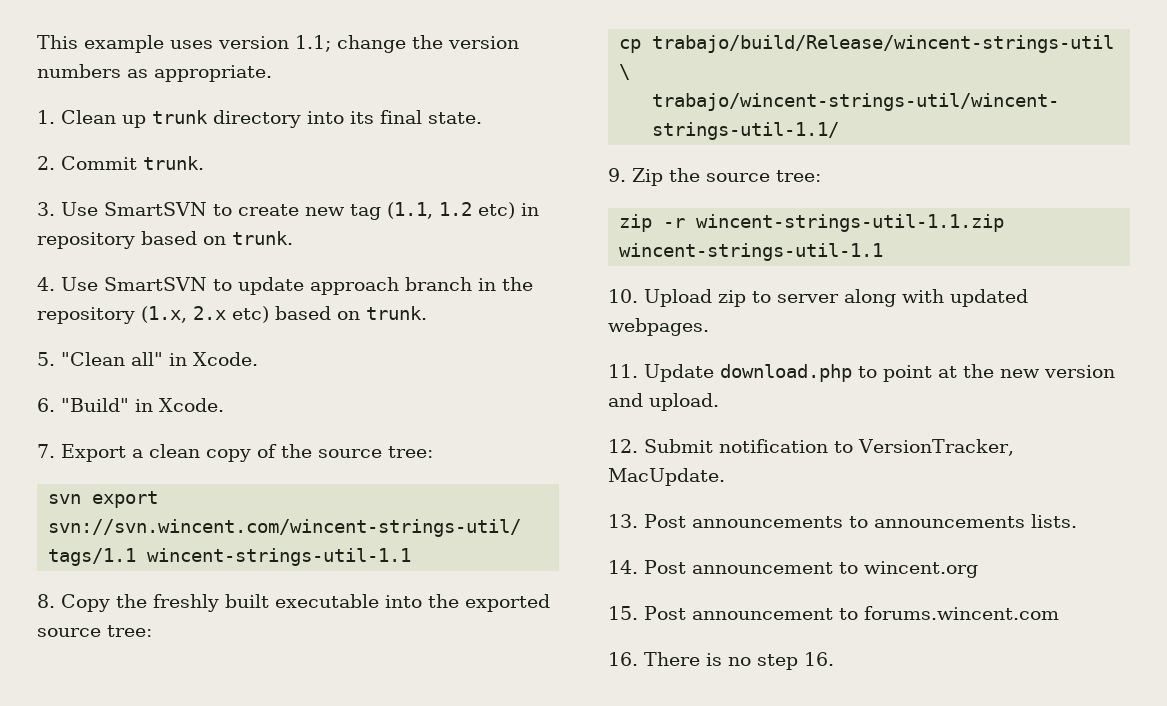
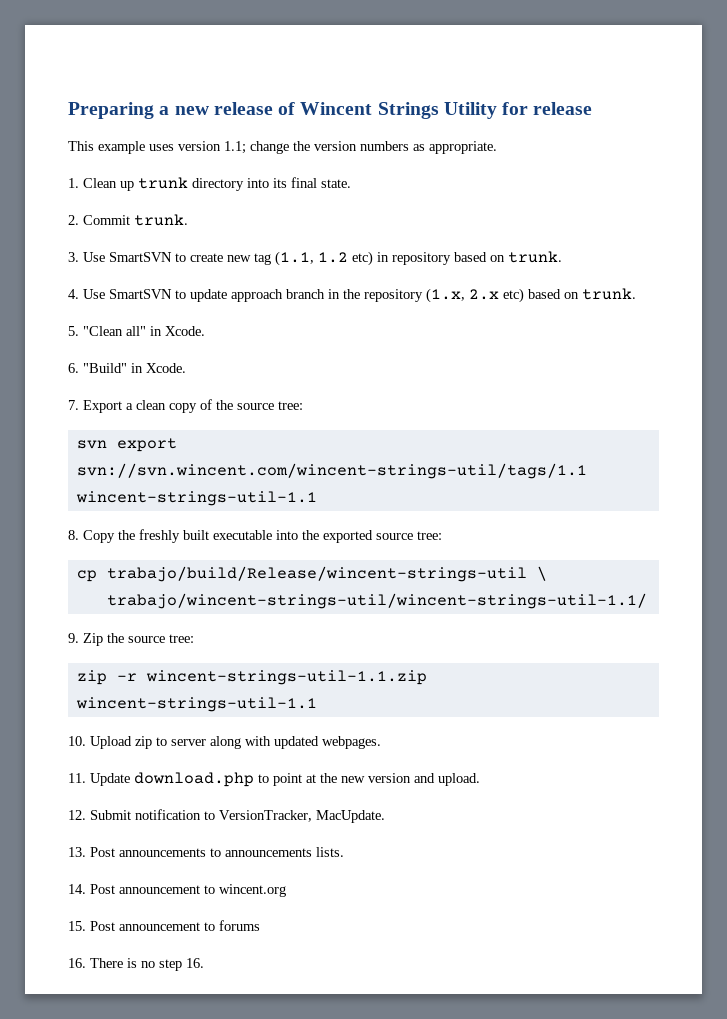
(37, 42) none -> [68,102,593,119] Preparing a new release of Wincent Strings Utility for release //
[863,606,1059,620] forums.wincent.com -> [219,920,260,931] forums

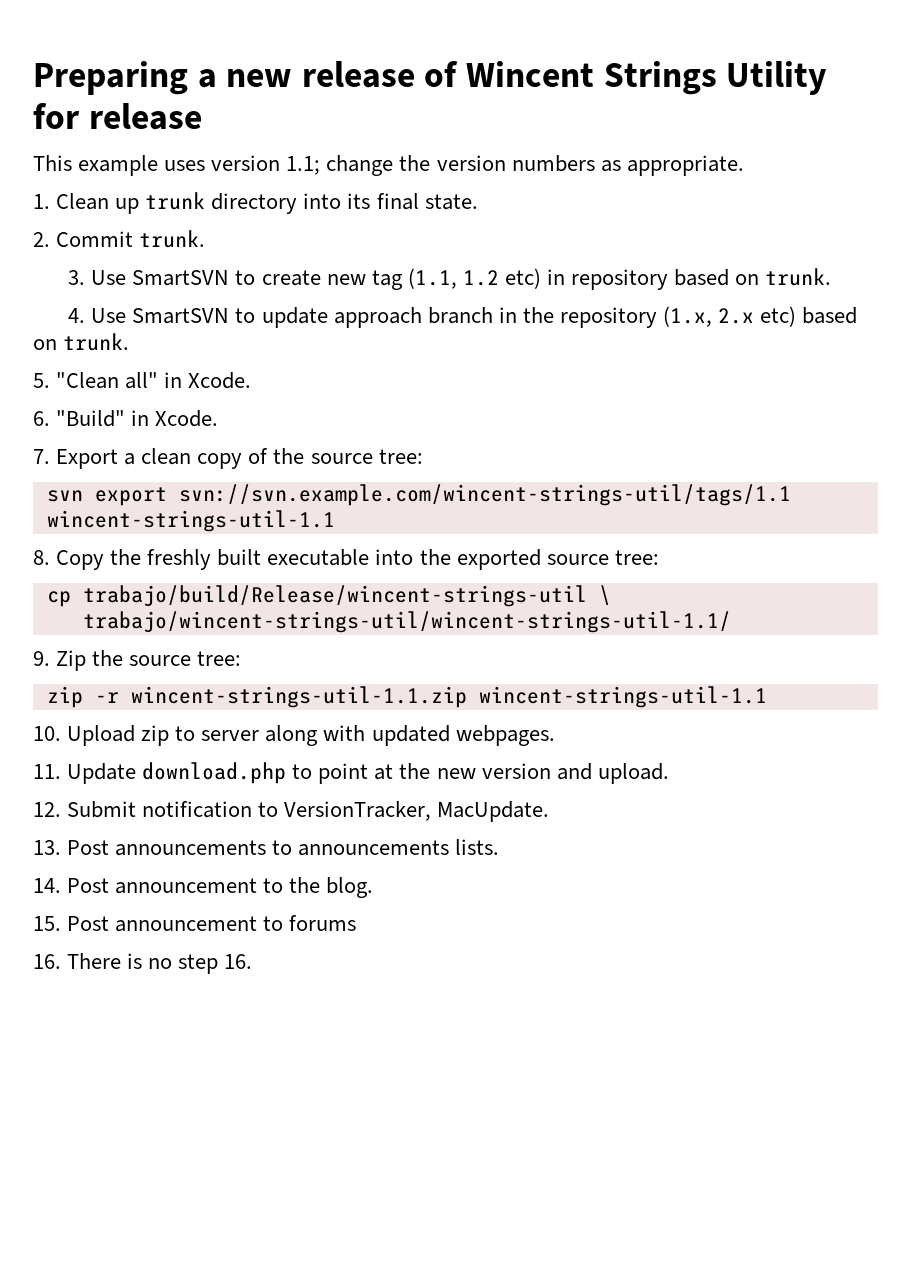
[76,463,587,479] svn://svn.wincent.com/wincent-strings-util/tags/1.1 -> [178,484,791,506] svn://svn.example.com/wincent-strings-util/tags/1.1
[219,884,286,897] wincent.org -> [289,877,374,898] the blog.

